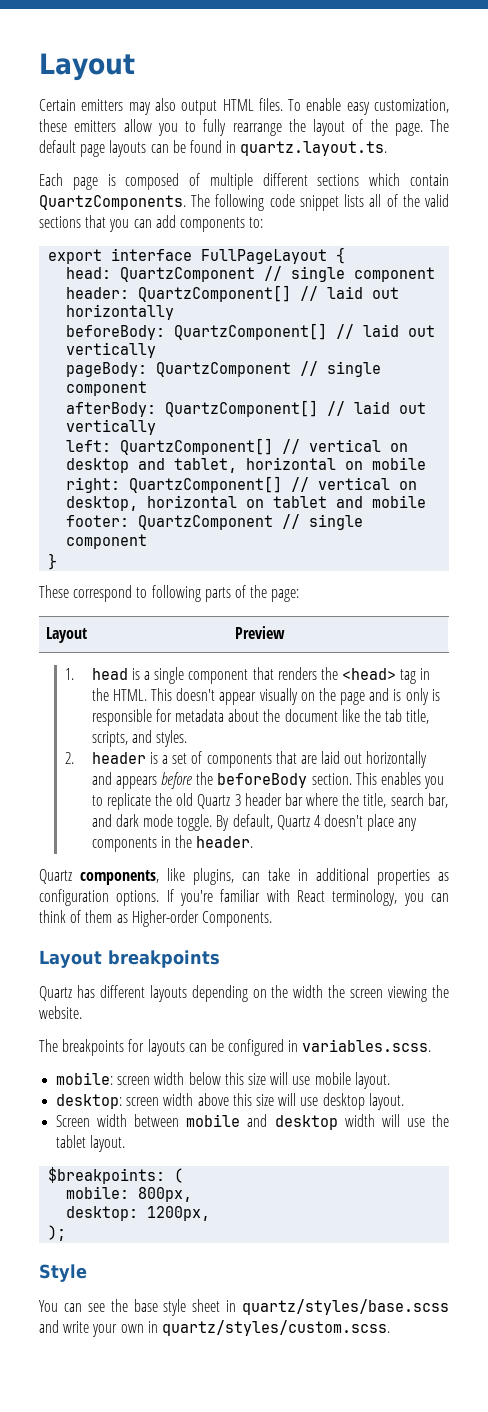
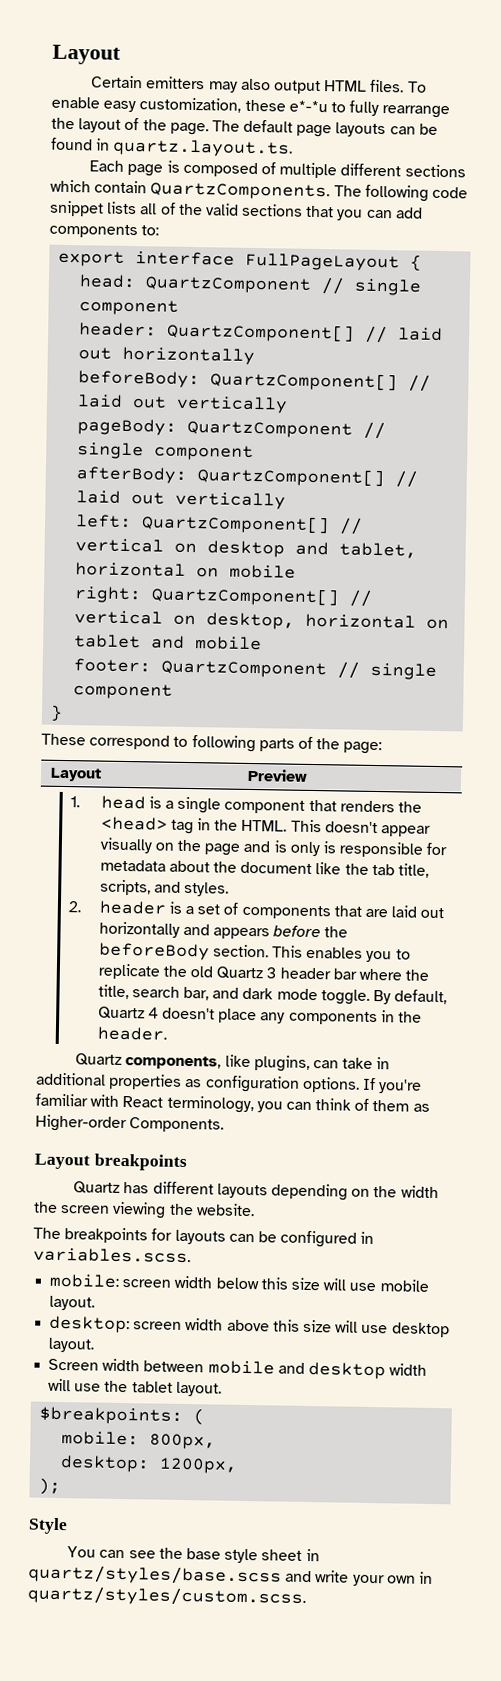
[74,119,178,136] emitters allow you -> [288,100,328,113] e*-*u

